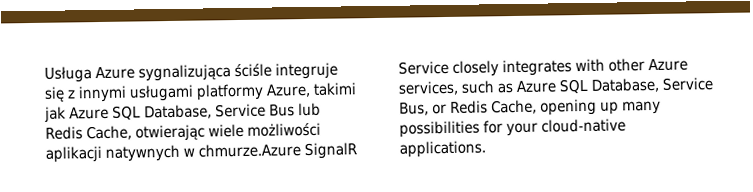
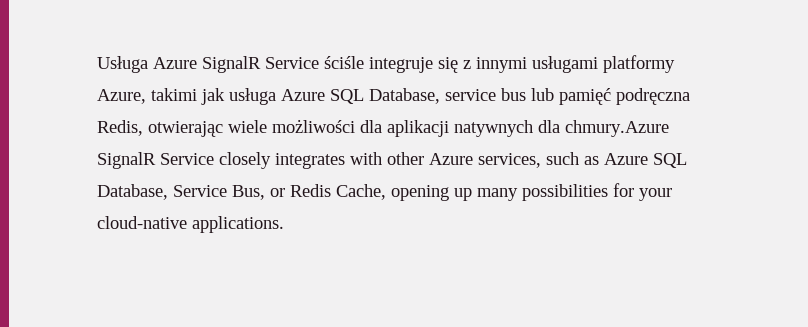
[138,64,232,82] sygnalizująca -> [202,56,319,73] SignalR Service
[69,102,322,120] [45,125,133,141] Azure SQL Database, Service Bus lub Redis Cache, -> [229,88,690,105] [97,120,143,136] usługa Azure SQL Database, service bus lub pamięć podręczna Redis,
(322, 129) none -> [360,120,382,133] dla
[183,143,302,158] w chmurze.Azure -> [538,120,669,137] dla chmury.Azure

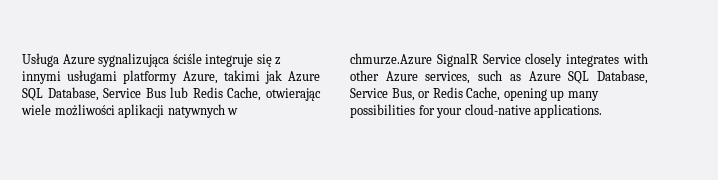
[202,56,319,73] SignalR Service -> [98,53,170,67] sygnalizująca
[229,88,690,105] [97,120,143,136] usługa Azure SQL Database, service bus lub pamięć podręczna Redis, -> [287,71,320,82] [22,87,262,101] Azure SQL Database, Service Bus lub Redis Cache,
[360,120,382,133] dla -> (115, 110) none
[538,120,669,137] dla chmury.Azure -> [227,108,239,115] [350,53,432,65] w chmurze.Azure

